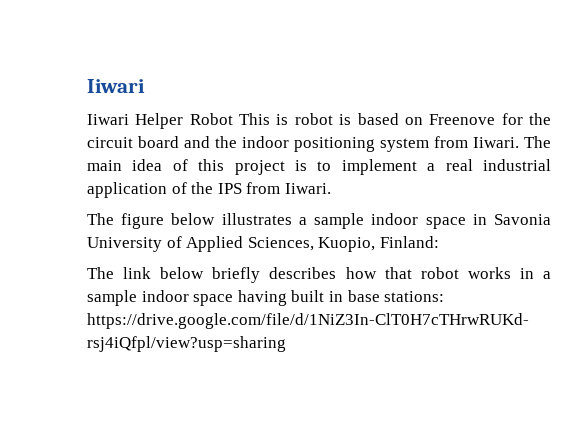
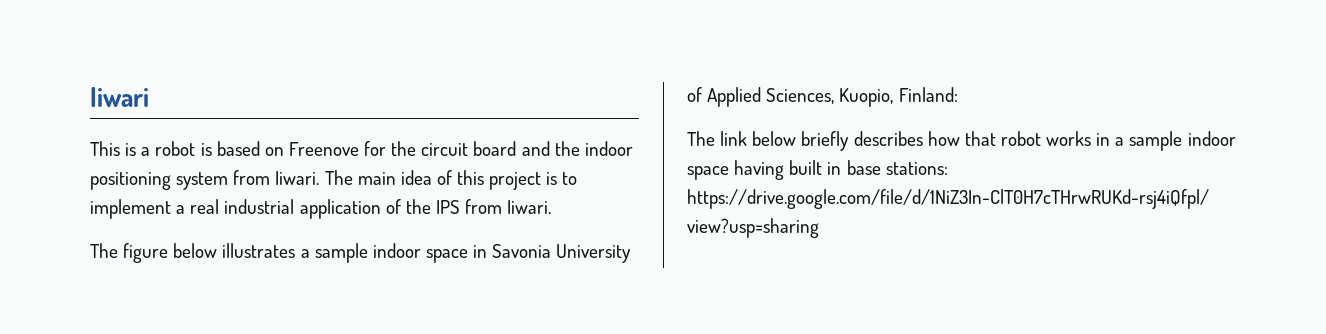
[87,113,233,129] Iiwari Helper Robot -> (149, 97) none
(289, 119) none -> [141,147,151,156] a

